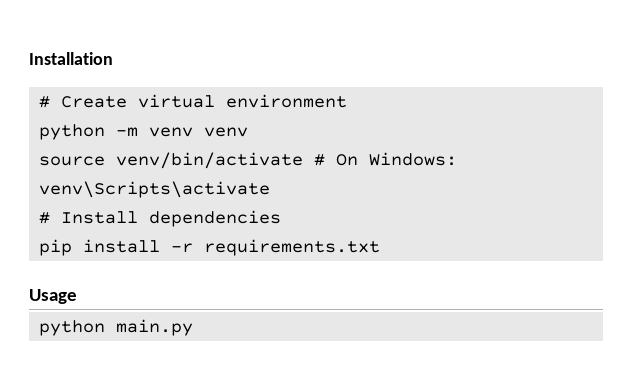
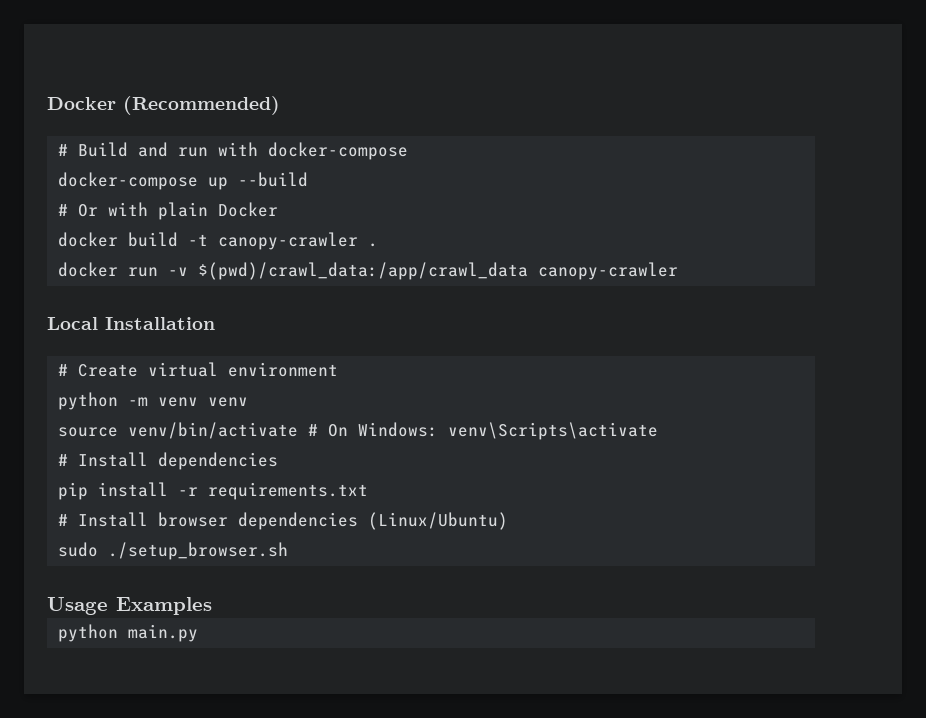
(29, 58) none -> [47,96,280,115] [57,142,408,160] [57,172,308,190] [57,202,278,220] [57,232,378,250] [57,262,678,280] [47,317,98,330] Docker (Recommended) // # Build and run with docker-compose // docker-compose up --build // # Or with plain Docker // docker build -t canopy-crawler . // docker run -v $(pwd)/crawl_data:/app/crawl_data canopy-crawler // Local
(380, 247) none -> [57,512,508,530] [57,542,288,560] // # Install browser dependencies (Linux/Ubuntu) // sudo ./setup_browser.sh
(77, 296) none -> [116,597,212,615] Examples

